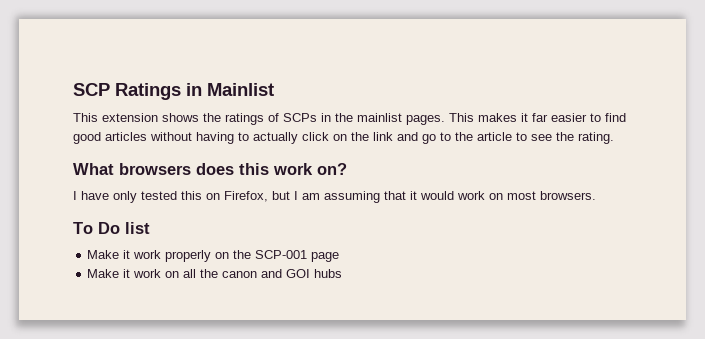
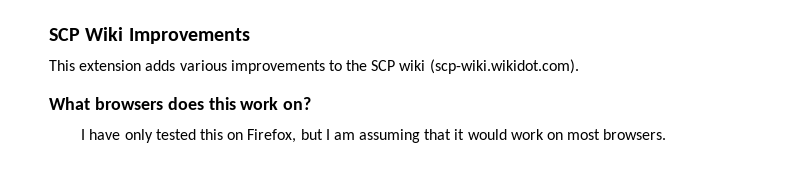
[73,83,274,100] SCP Ratings in Mainlist -> [49,27,250,44] SCP Wiki Improvements
[162,113,626,125] [73,132,614,144] shows the ratings of SCPs in the mainlist pages. This makes it far easier to find good articles without having to actually click on the link and go to the article to see the rating. -> [145,59,579,74] adds various improvements to the SCP wiki (scp-wiki.wikidot.com).
[73,222,150,234] [87,250,340,262] [87,269,343,278] // To Do list // Make it work properly on the SCP-001 page // Make it work on all the canon and GOI hubs -> (667, 134) none

